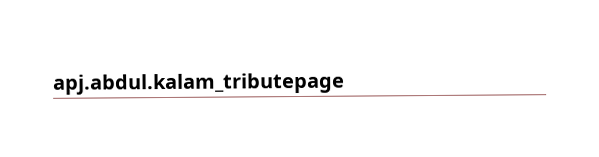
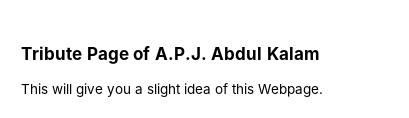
[52,72,345,95] apj.abdul.kalam_tributepage -> [21,46,320,64] [21,83,323,97] Tribute Page of A.P.J. Abdul Kalam // This will give you a slight idea of this Webpage.

